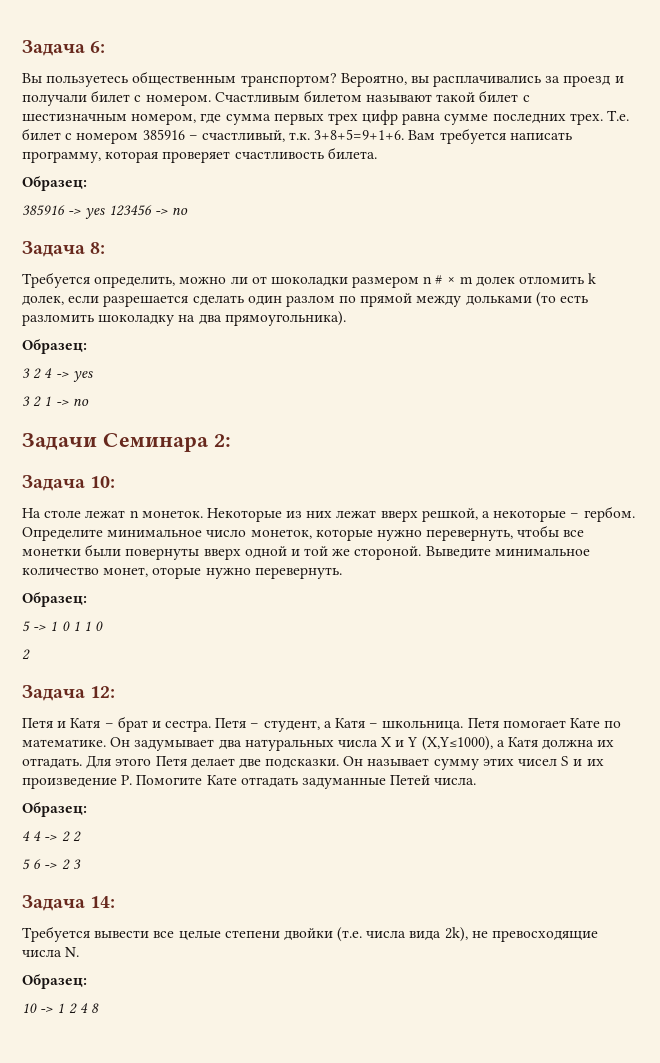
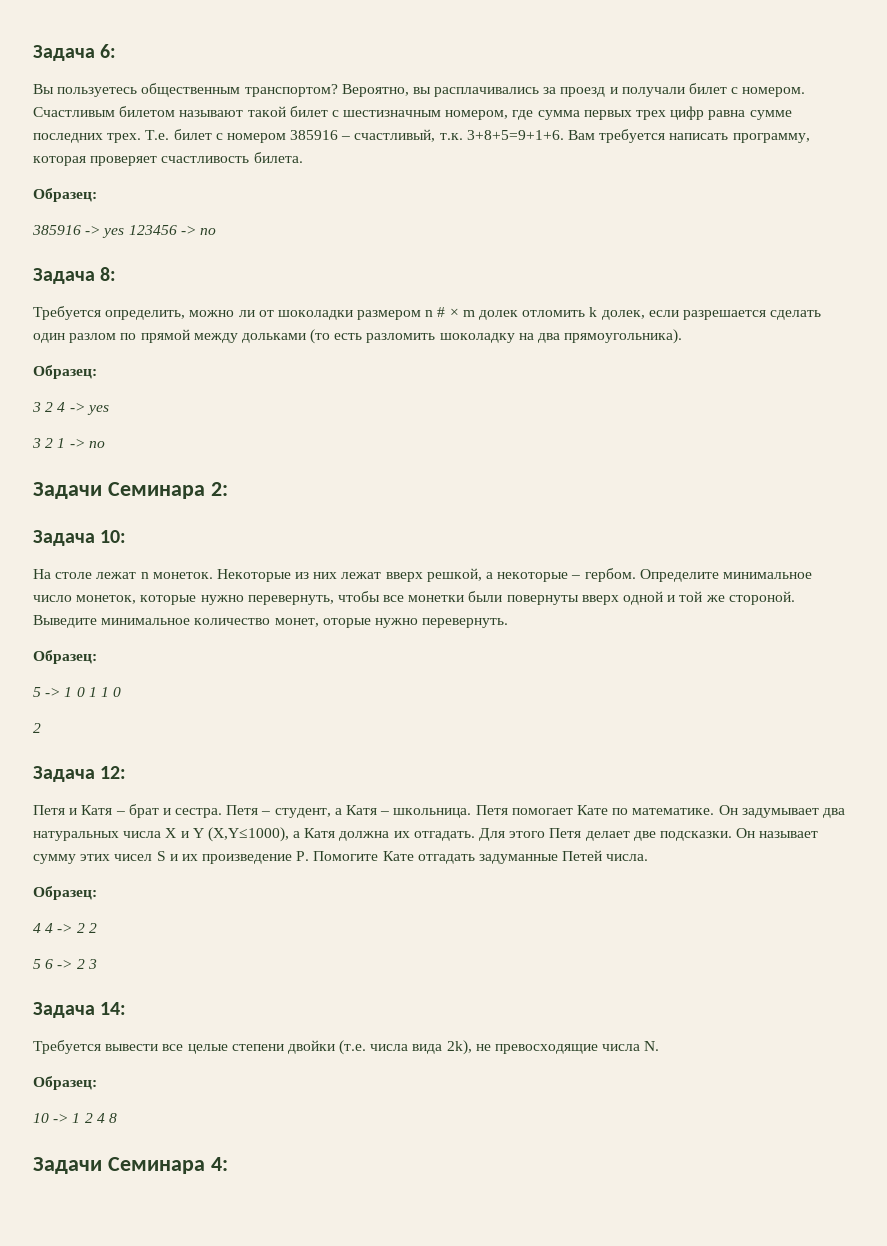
(99, 1008) none -> [33,1157,228,1174] // Задачи Семинара 4:

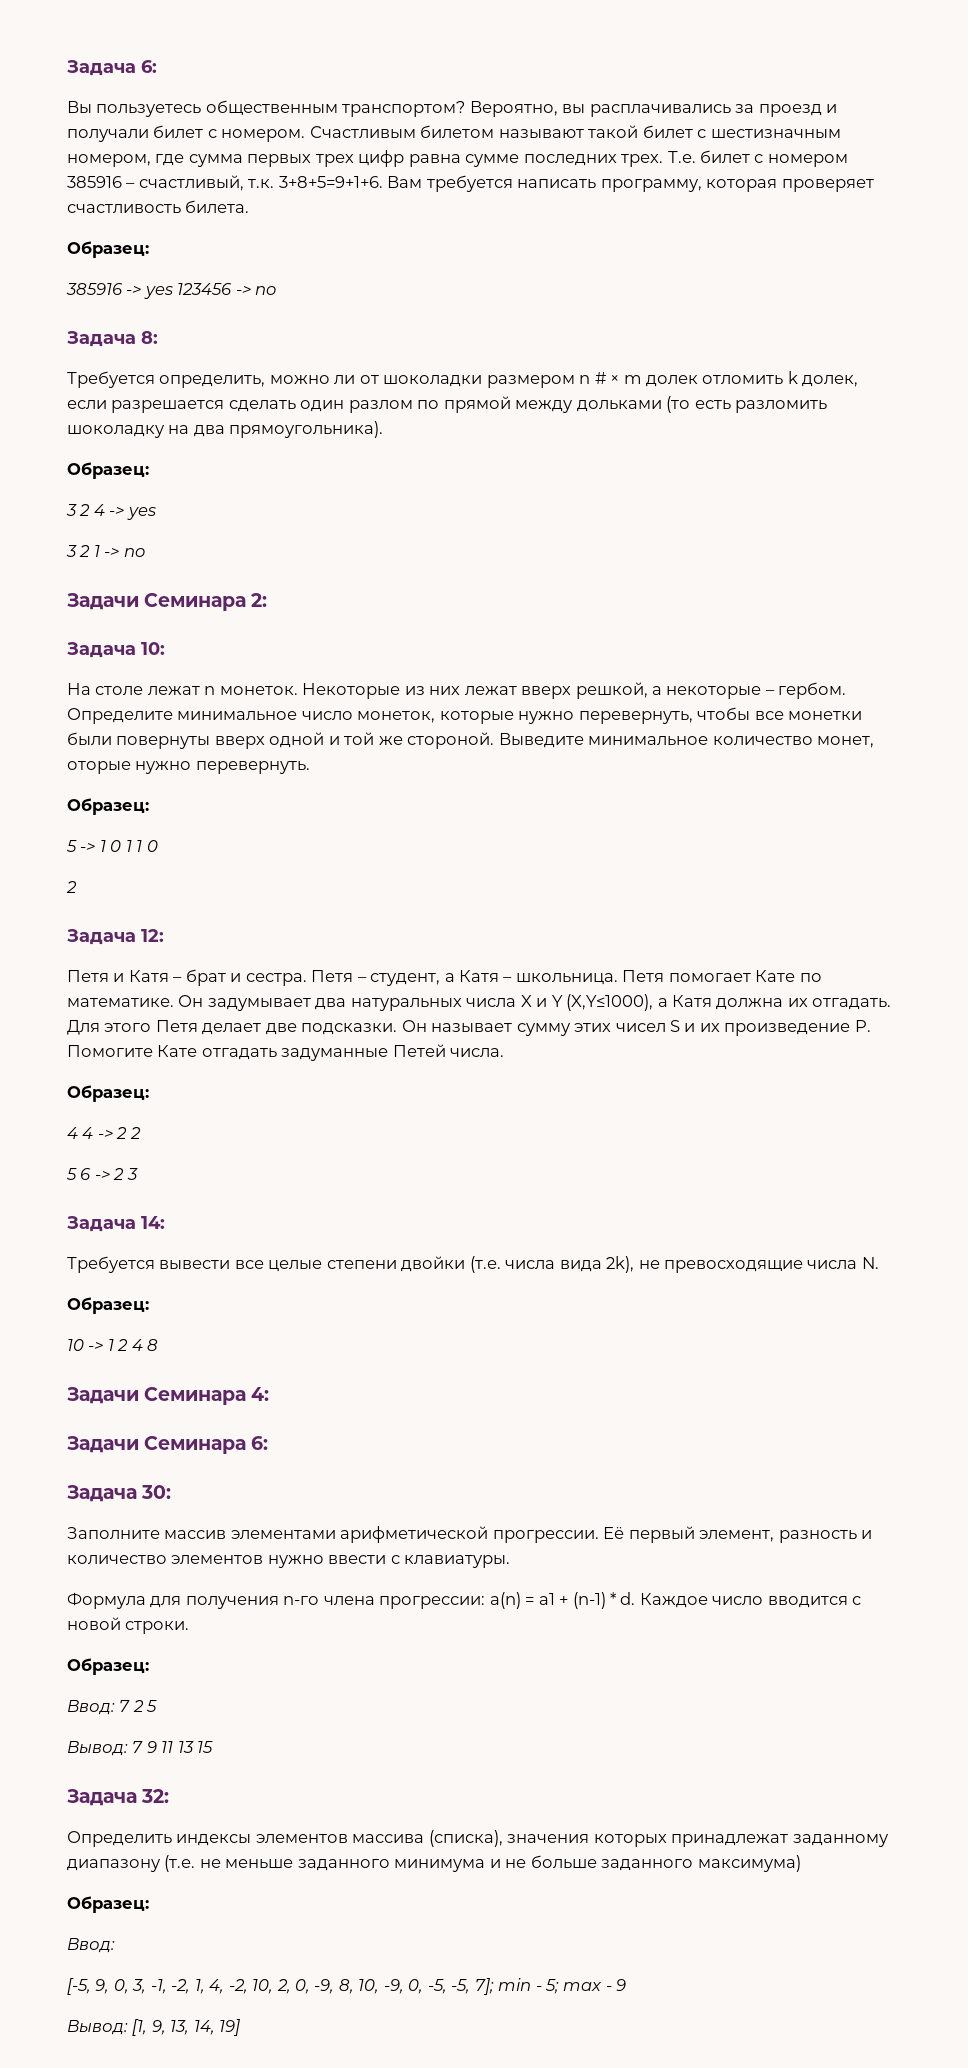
(228, 1164) none -> [67,1436,269,1454] [67,1485,172,1502] [67,1526,873,1543] [67,1555,511,1568] [67,1592,862,1609] [67,1617,190,1634] [67,1658,149,1675] [67,1700,158,1715] [67,1741,214,1756] [67,1789,170,1806] [67,1830,889,1847] [67,1855,801,1872] [67,1896,149,1913] [67,1938,115,1953] [67,1978,627,1995] [67,2019,241,2036] // Задачи Семинара 6: // Задача 30: // Заполните массив элементами арифметической прогрессии. Её первый элемент, разность и количество элементов нужно ввести с клавиатуры. // Формула для получения n-го члена прогрессии: a(n) = a1 + (n-1) * d. Каждое число вводится с новой строки. // Образец: // Ввод: 7 2 5 // Вывод: 7 9 11 13 15 // Задача 32: // Определить индексы элементов массива (списка), значения которых принадлежат заданному диапазону (т.е. не меньше заданного минимума и не больше заданного максимума) // Образец: // Ввод: // [-5, 9, 0, 3, -1, -2, 1, 4, -2, 10, 2, 0, -9, 8, 10, -9, 0, -5, -5, 7]; min - 5; max - 9 // Вывод: [1, 9, 13, 14, 19]

